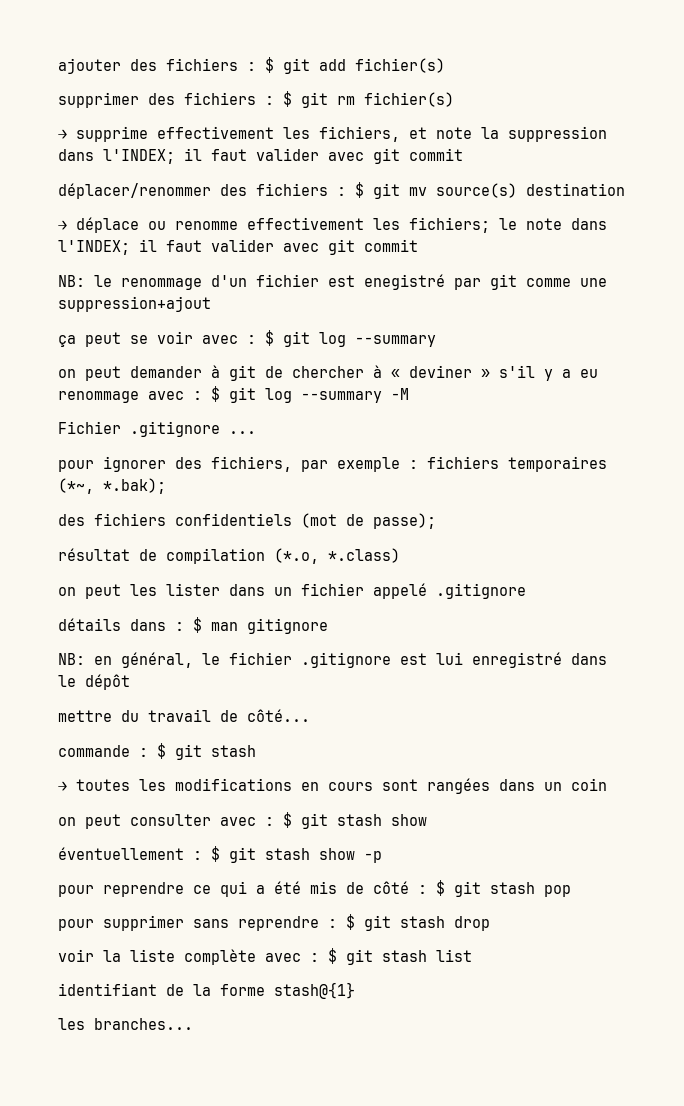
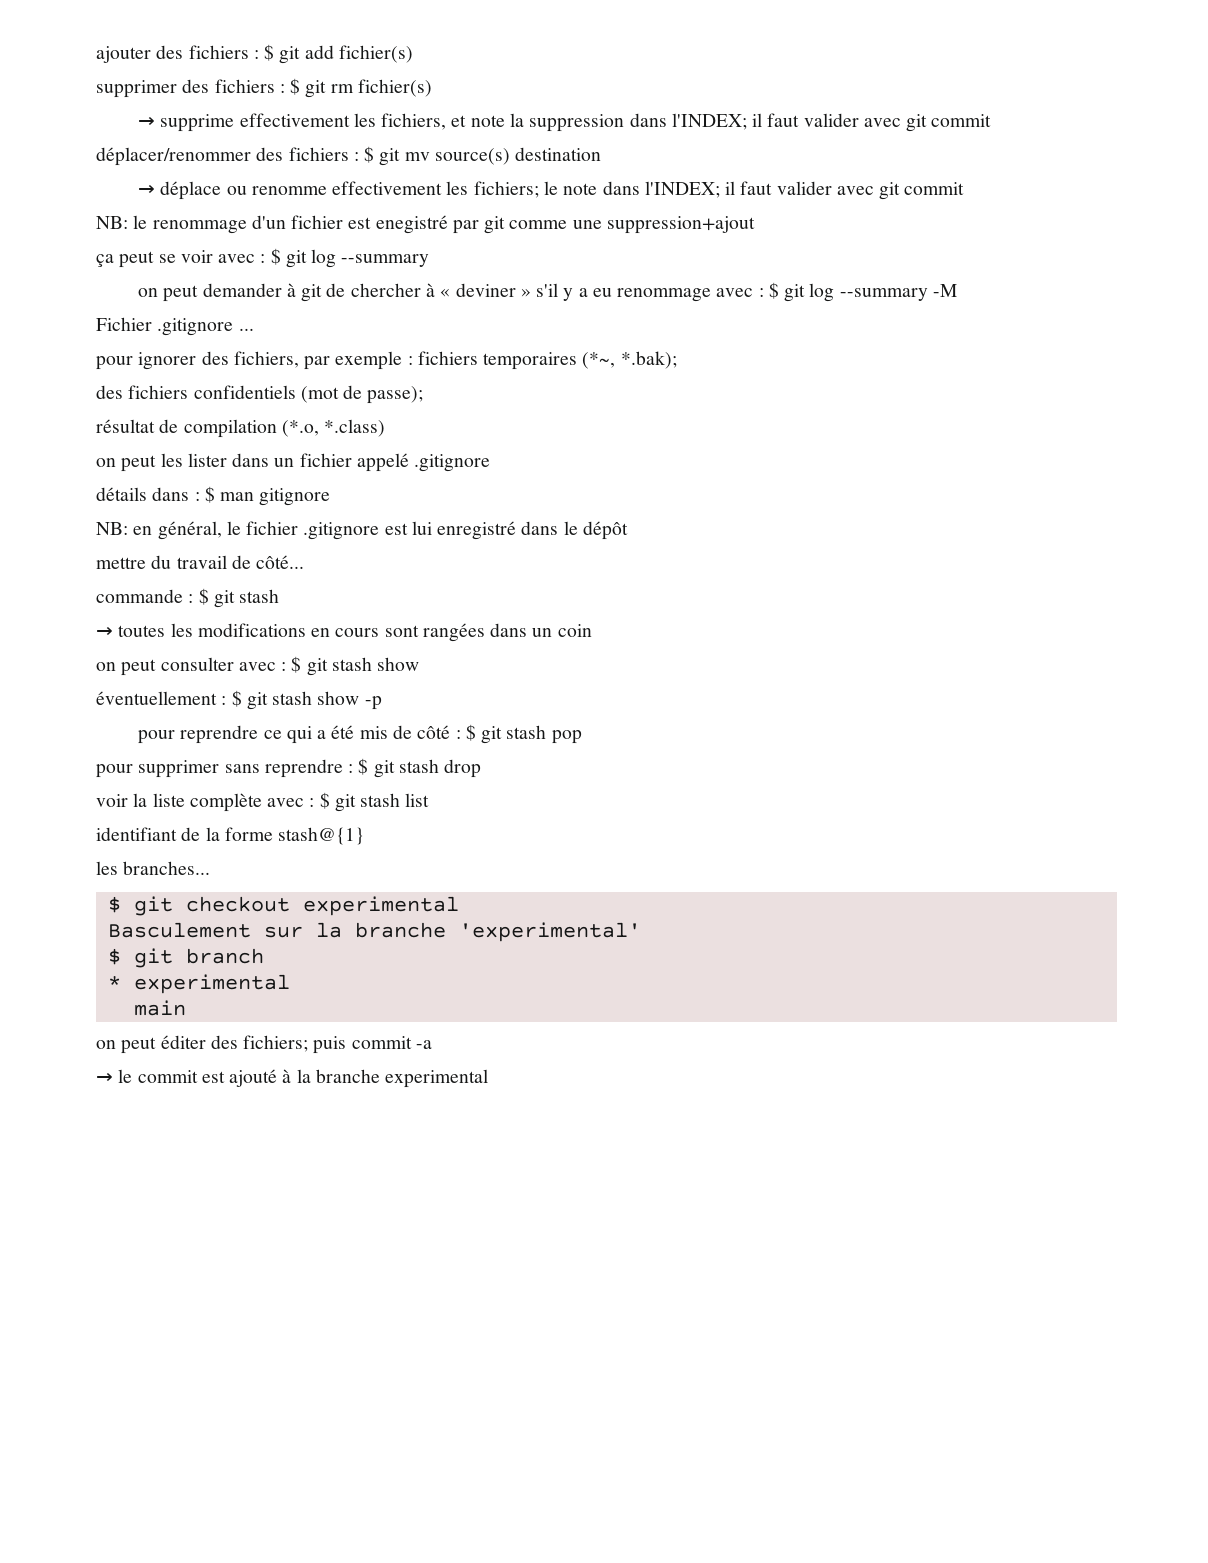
(193, 1024) none -> [107,896,459,916] [107,922,641,942] [107,948,264,968] [107,974,290,994] [133,1000,186,1016] [96,1035,432,1054] [96,1069,489,1088] // $ git checkout experimental // Basculement sur la branche 'experimental' // $ git branch // * experimental // main // on peut éditer des fichiers; puis commit -a // → le commit est ajouté à la branche experimental

